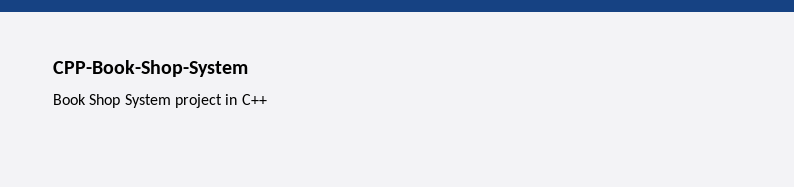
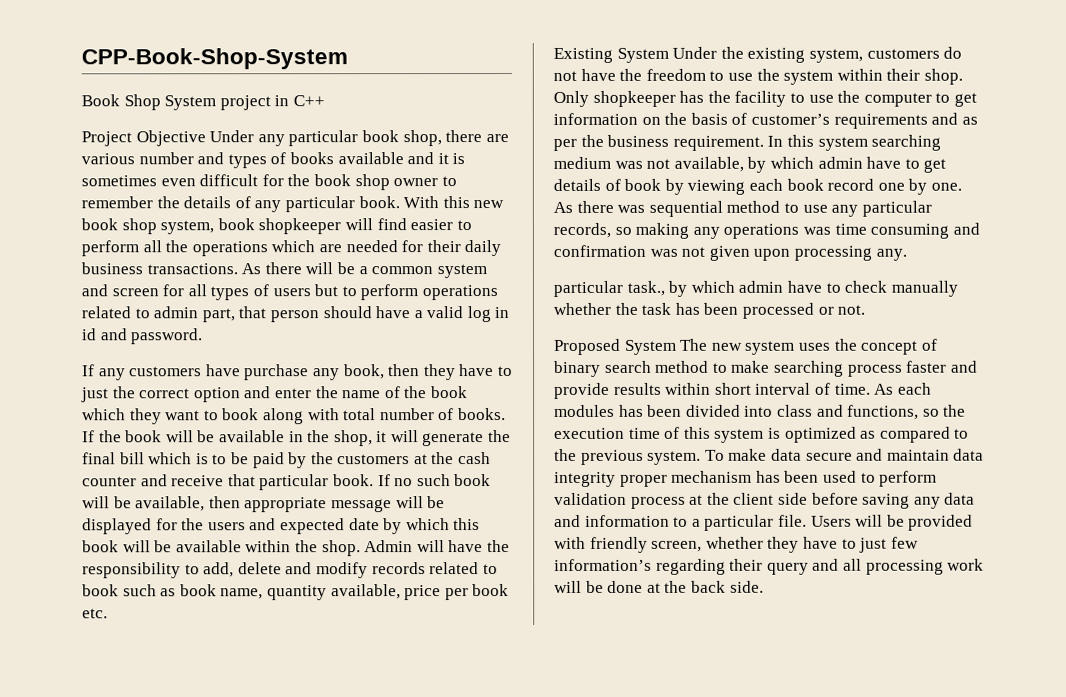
(267, 99) none -> [81,130,509,147] [81,152,466,169] [81,174,457,191] [81,196,505,213] [81,218,472,235] [81,240,502,257] [81,262,487,279] [81,284,498,301] [81,306,510,323] [81,328,203,345] [82,364,513,381] [81,386,468,403] [82,408,506,425] [82,430,512,447] [82,452,492,469] [82,474,492,491] [82,496,446,513] [82,518,481,535] [82,540,510,557] [82,562,498,579] [82,584,510,601] [82,608,108,619] [553,46,963,63] [553,68,963,85] [553,90,977,107] [553,112,978,129] [553,134,942,151] [553,156,947,173] [553,178,962,195] [553,200,932,217] [553,222,980,239] [553,244,907,261] [553,280,958,297] [553,302,866,319] [553,338,938,355] [554,360,978,377] [554,382,932,399] [554,404,967,420] [554,426,970,443] [554,448,985,465] [554,470,938,487] [554,492,976,509] [554,514,974,531] [554,536,919,553] [554,558,985,575] [554,580,764,593] // Project Objective Under any particular book shop, there are various number and types of books available and it is sometimes even difficult for the book shop owner to remember the details of any particular book. With this new book shop system, book shopkeeper will find easier to perform all the operations which are needed for their daily business transactions. As there will be a common system and screen for all types of users but to perform operations related to admin part, that person should have a valid log in id and password. // If any customers have purchase any book, then they have to just the correct option and enter the name of the book which they want to book along with total number of books. If the book will be available in the shop, it will generate the final bill which is to be paid by the customers at the cash counter and receive that particular book. If no such book will be available, then appropriate message will be displayed for the users and expected date by which this book will be available within the shop. Admin will have the responsibility to add, delete and modify records related to book such as book name, quantity available, price per book etc. // Existing System Under the existing system, customers do not have the freedom to use the system within their shop. Only shopkeeper has the facility to use the computer to get information on the basis of customer’s requirements and as per the business requirement. In this system searching medium was not available, by which admin have to get details of book by viewing each book record one by one. As there was sequential method to use any particular records, so making any operations was time consuming and confirmation was not given upon processing any. // particular task., by which admin have to check manually whether the task has been processed or not. // Proposed System The new system uses the concept of binary search method to make searching process faster and provide results within short interval of time. As each modules has been divided into class and functions, so the execution time of this system is optimized as compared to the previous system. To make data secure and maintain data integrity proper mechanism has been used to perform validation process at the client side before saving any data and information to a particular file. Users will be provided with friendly screen, whether they have to just few information’s regarding their query and all processing work will be done at the back side.

